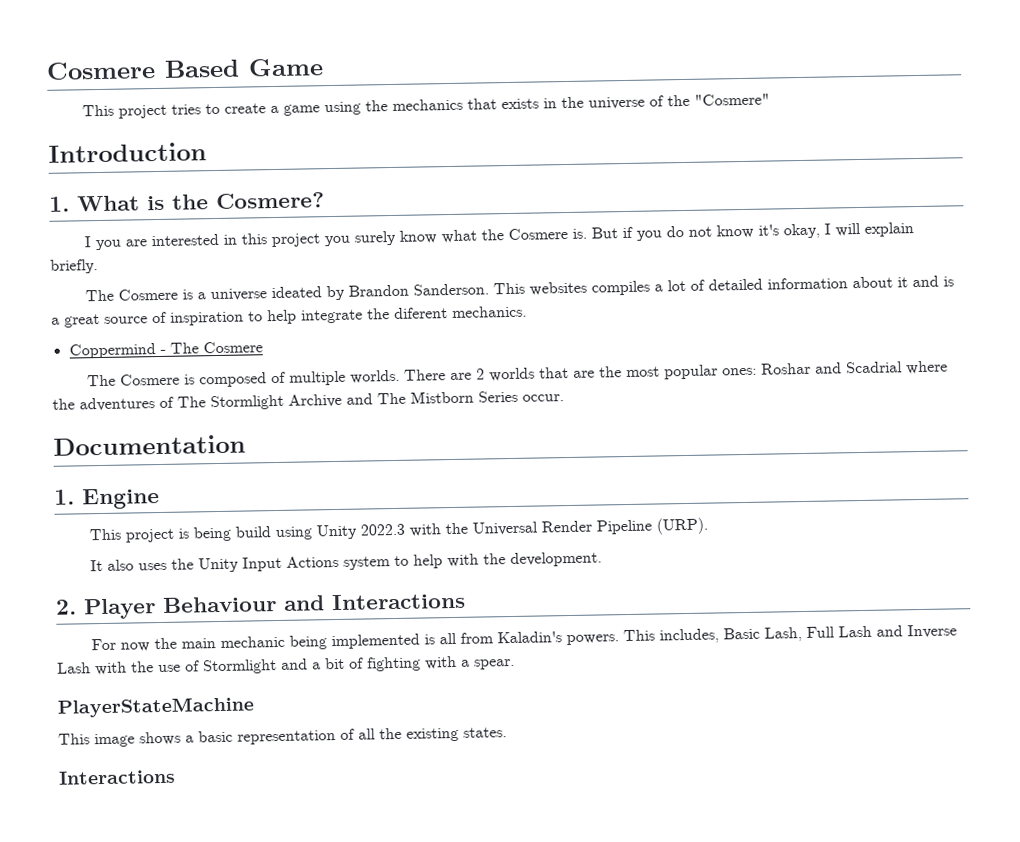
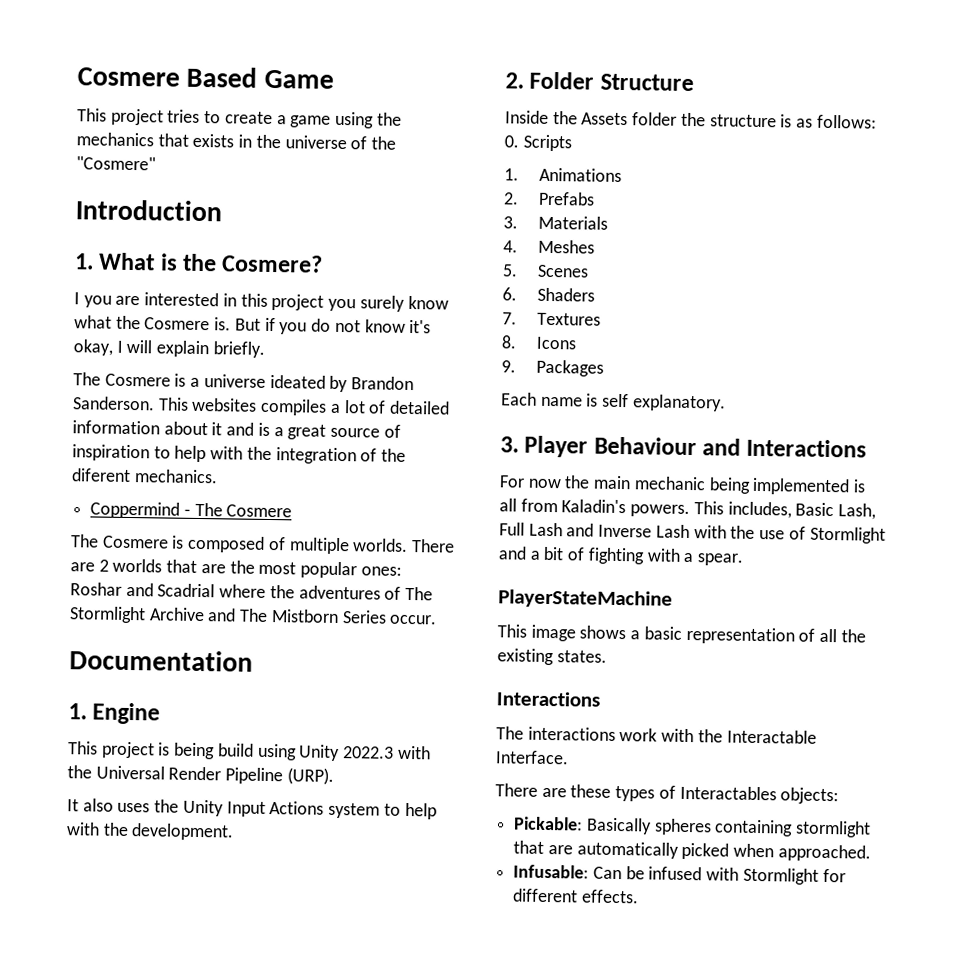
[301,309,363,324] integrate -> [210,446,378,465] with the integration of
(77, 607) none -> [529,71,694,92] [505,110,877,129] [504,134,572,152] [504,167,622,182] [503,191,595,206] [503,215,608,230] [503,239,595,254] [502,264,589,278] [502,287,595,302] [502,312,601,326] [501,335,577,350] [501,359,604,377] [501,392,726,412] [500,436,519,453] Folder Structure // Inside the Assets folder the structure is as follows: 0. Scripts // 1. Animations // 2. Prefabs // 3. Materials // 4. Meshes // 5. Scenes // 6. Shaders // 7. Textures // 8. Icons // 9. Packages // Each name is self explanatory. // 3.
(176, 777) none -> [496,726,817,744] [495,750,569,765] [495,783,840,805] [514,816,872,838] [513,840,871,862] [513,864,846,885] [512,888,639,904] // The interactions work with the Interactable Interface. // There are these types of Interactables objects: // Pickable: Basically spheres containing stormlight that are automatically picked when approached. // Infusable: Can be infused with Stormlight for different effects.

